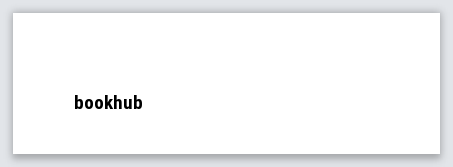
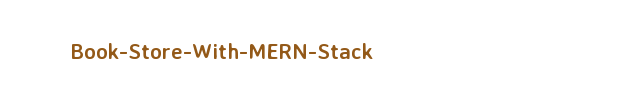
[74,95,143,109] bookhub -> [71,43,373,59] Book-Store-With-MERN-Stack

